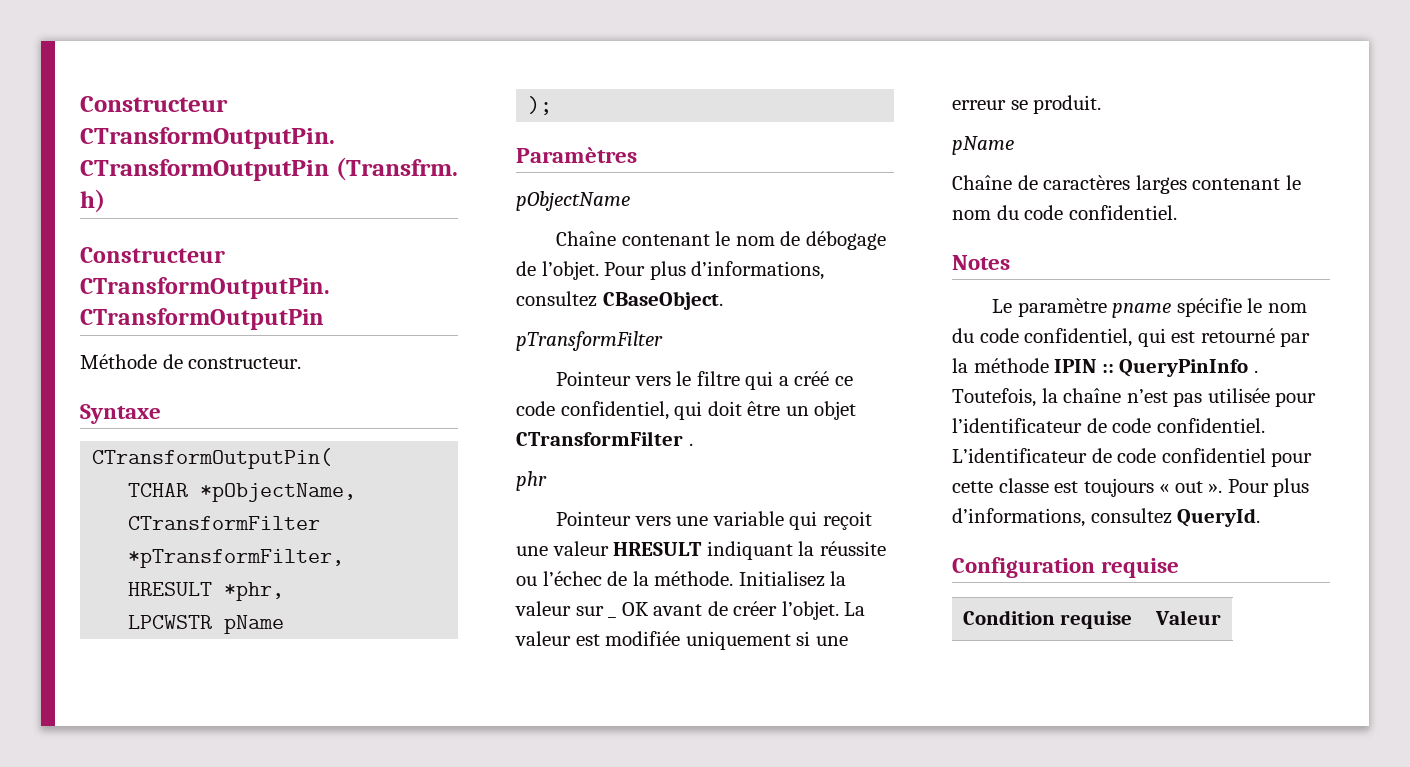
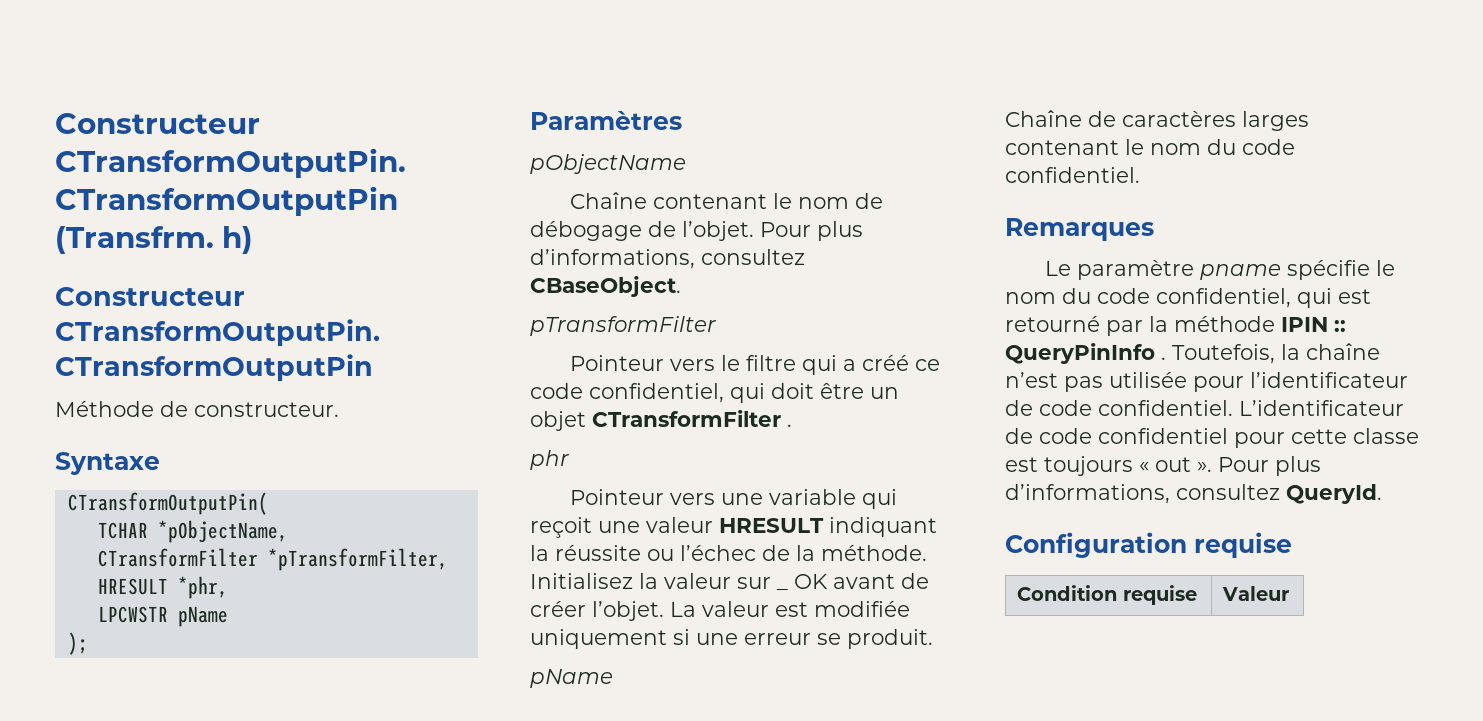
[952,255,1010,270] Notes -> [1005,218,1154,241] Remarques

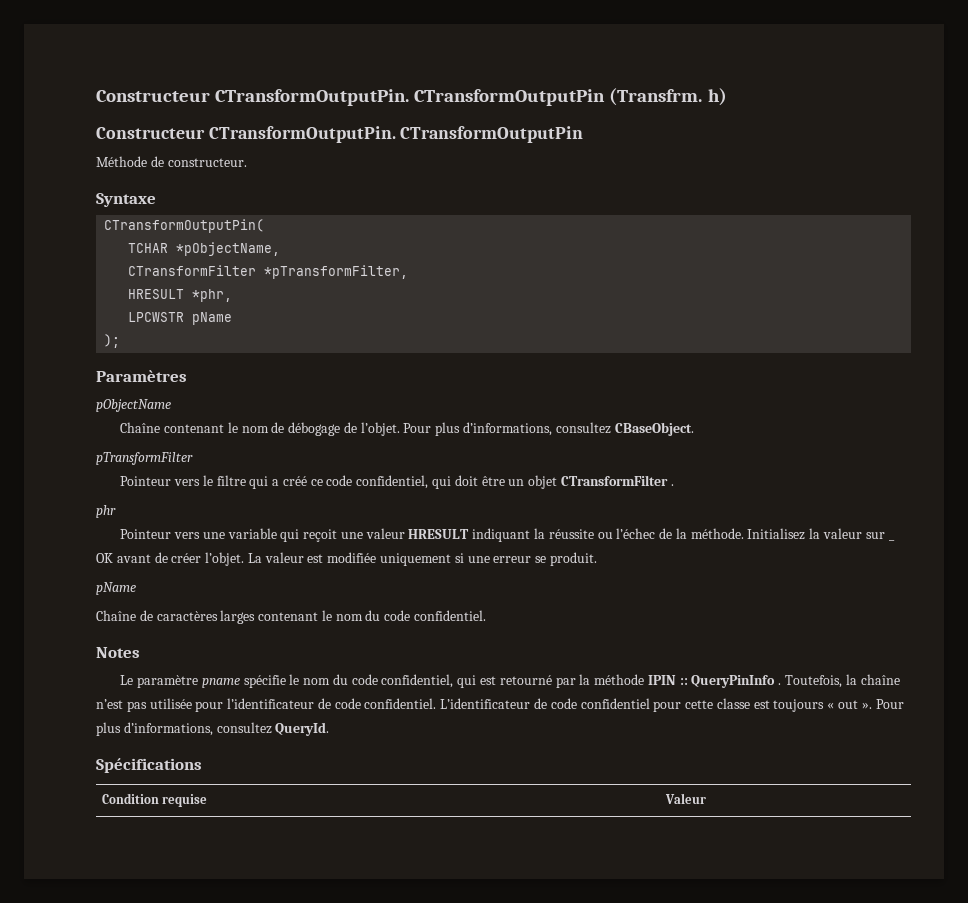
[1005,218,1154,241] Remarques -> [96,647,140,658] Notes
[1005,532,1292,558] Configuration requise -> [96,758,202,773] Spécifications

